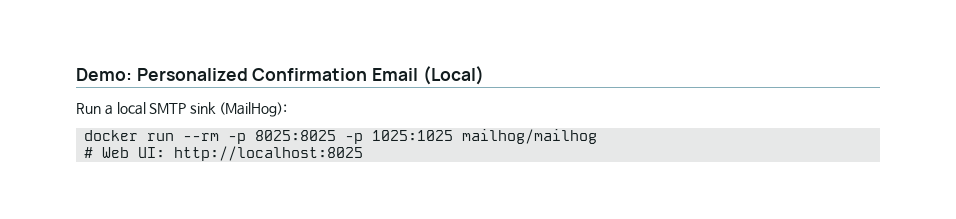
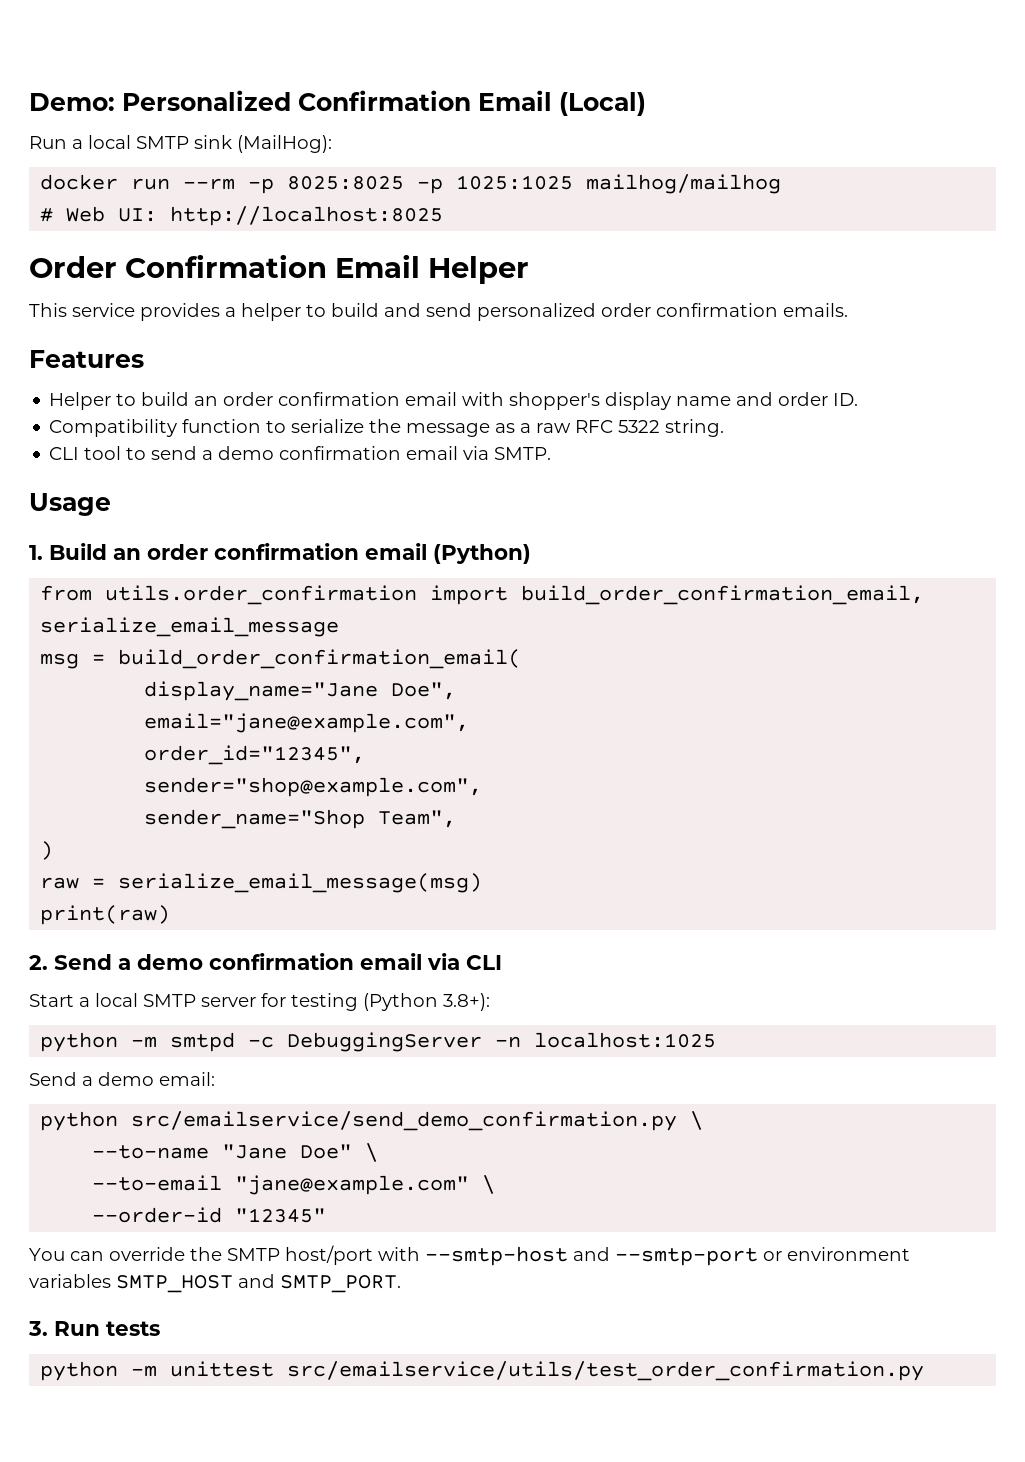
(364, 153) none -> [29,254,529,284] [29,303,848,321] [29,350,144,368] [49,392,859,410] [49,419,725,437] [49,446,552,460] [29,493,111,516] [29,543,531,564] [40,585,925,605] [40,617,340,637] [40,649,522,669] [144,681,457,701] [144,713,470,733] [144,745,366,765] [144,777,483,797] [144,809,457,829] [40,841,54,860] [40,873,483,893] [40,905,171,925] [29,953,502,970] [29,993,490,1011] [40,1032,717,1052] [29,1072,215,1086] [40,1111,704,1131] [92,1143,379,1162] [92,1175,496,1195] [92,1207,327,1223] [29,1245,910,1266] [29,1274,401,1293] [28,1321,160,1336] [40,1361,925,1381] // Order Confirmation Email Helper // This service provides a helper to build and send personalized order confirmation emails. // Features // Helper to build an order confirmation email with shopper's display name and order ID. // Compatibility function to serialize the message as a raw RFC 5322 string. // CLI tool to send a demo confirmation email via SMTP. // Usage // 1. Build an order confirmation email (Python) // from utils.order_confirmation import build_order_confirmation_email, serialize_email_message // msg = build_order_confirmation_email( // display_name="Jane Doe", // email="jane@example.com", // order_id="12345", // sender="shop@example.com", // sender_name="Shop Team", // ) // raw = serialize_email_message(msg) // print(raw) // 2. Send a demo confirmation email via CLI // Start a local SMTP server for testing (Python 3.8+): // python -m smtpd -c DebuggingServer -n localhost:1025 // Send a demo email: // python src/emailservice/send_demo_confirmation.py \ // --to-name "Jane Doe" \ // --to-email "jane@example.com" \ // --order-id "12345" // You can override the SMTP host/port with --smtp-host and --smtp-port or environment variables SMTP_HOST and SMTP_PORT. // 3. Run tests // python -m unittest src/emailservice/utils/test_order_confirmation.py

